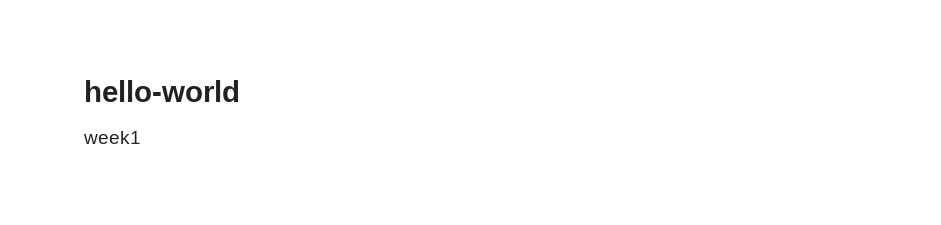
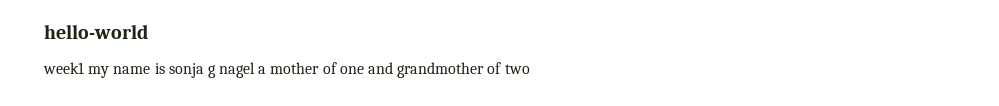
(141, 137) none -> [88,62,530,78] my name is sonja g nagel a mother of one and grandmother of two

